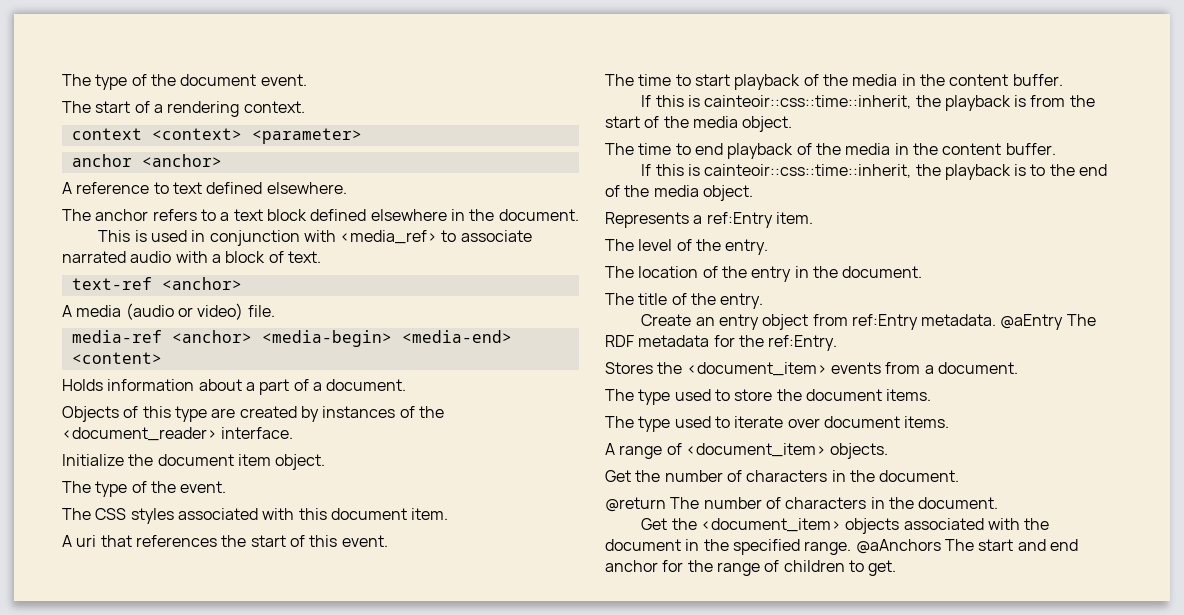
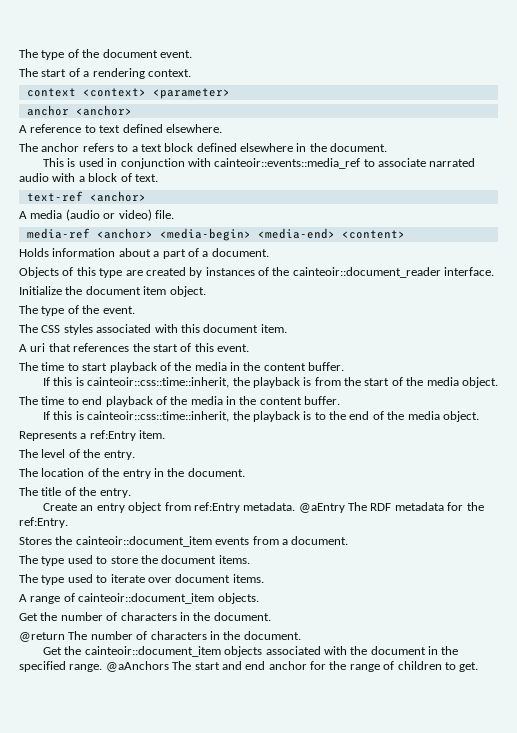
[340,230,438,244] <media_ref> -> [214,158,361,169] cainteoir::events::media_ref
[62,427,217,441] <document_reader> -> [292,267,441,278] cainteoir::document_reader
[686,362,827,376] <document_item> -> [75,536,212,547] cainteoir::document_item
[685,443,826,457] <document_item> -> [78,593,215,604] cainteoir::document_item
[700,518,841,532] <document_item> -> [84,646,221,657] cainteoir::document_item

